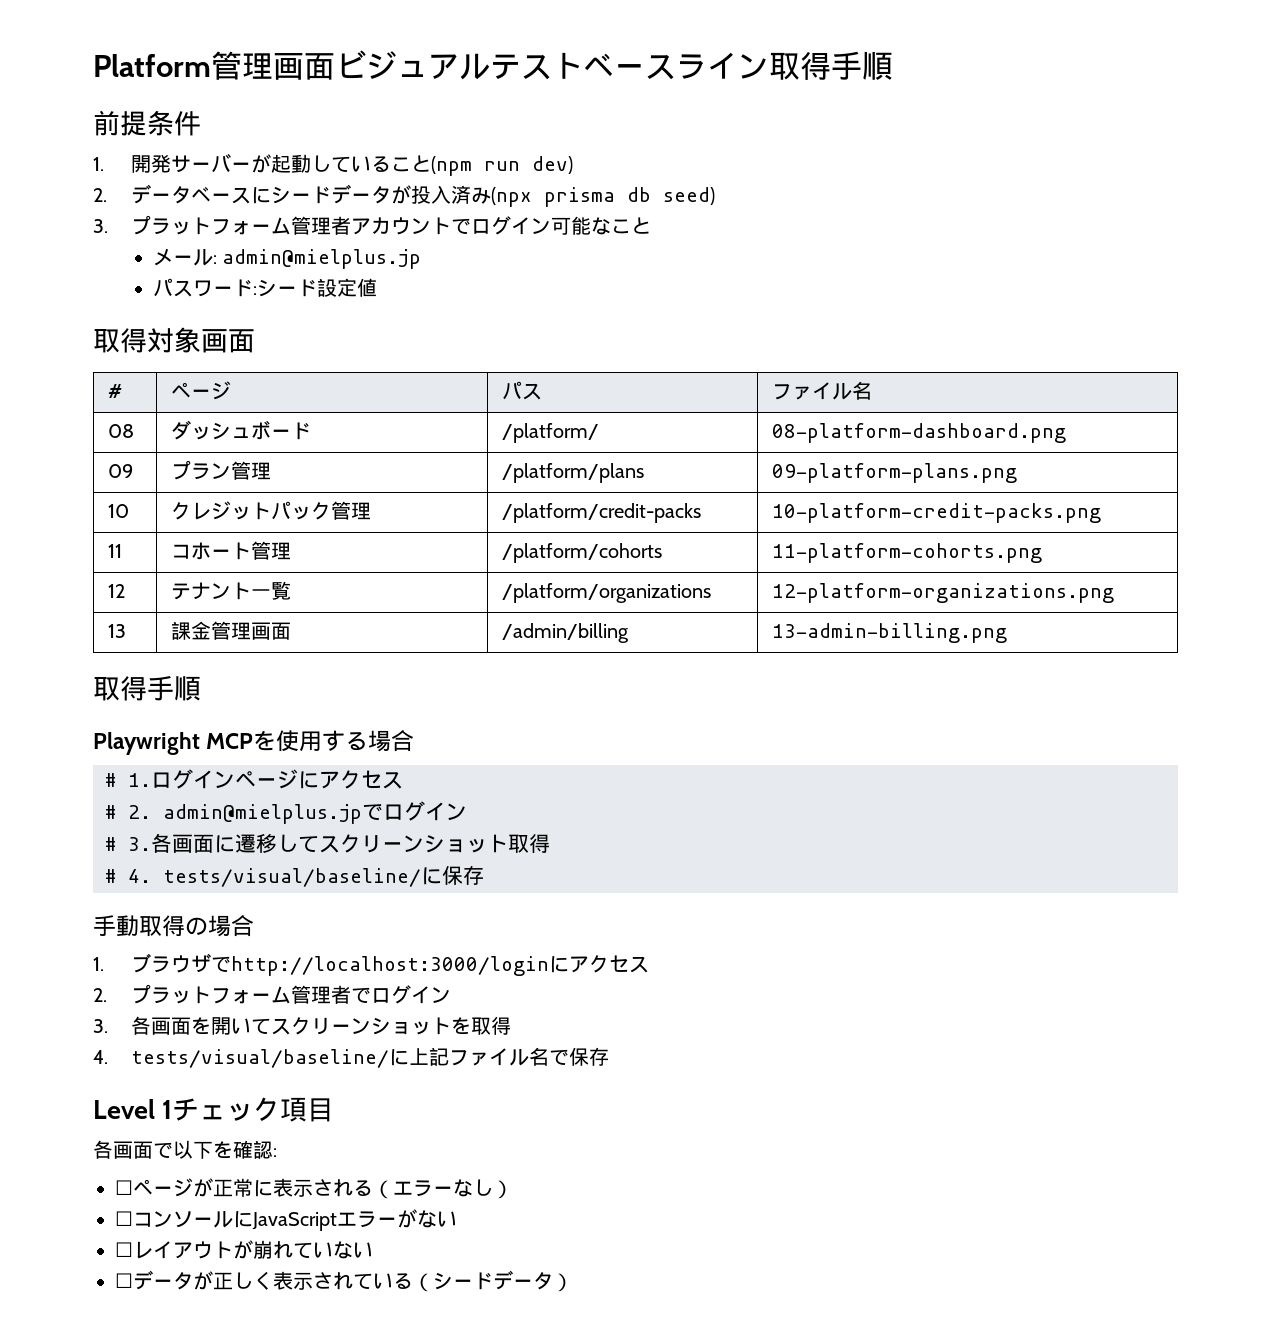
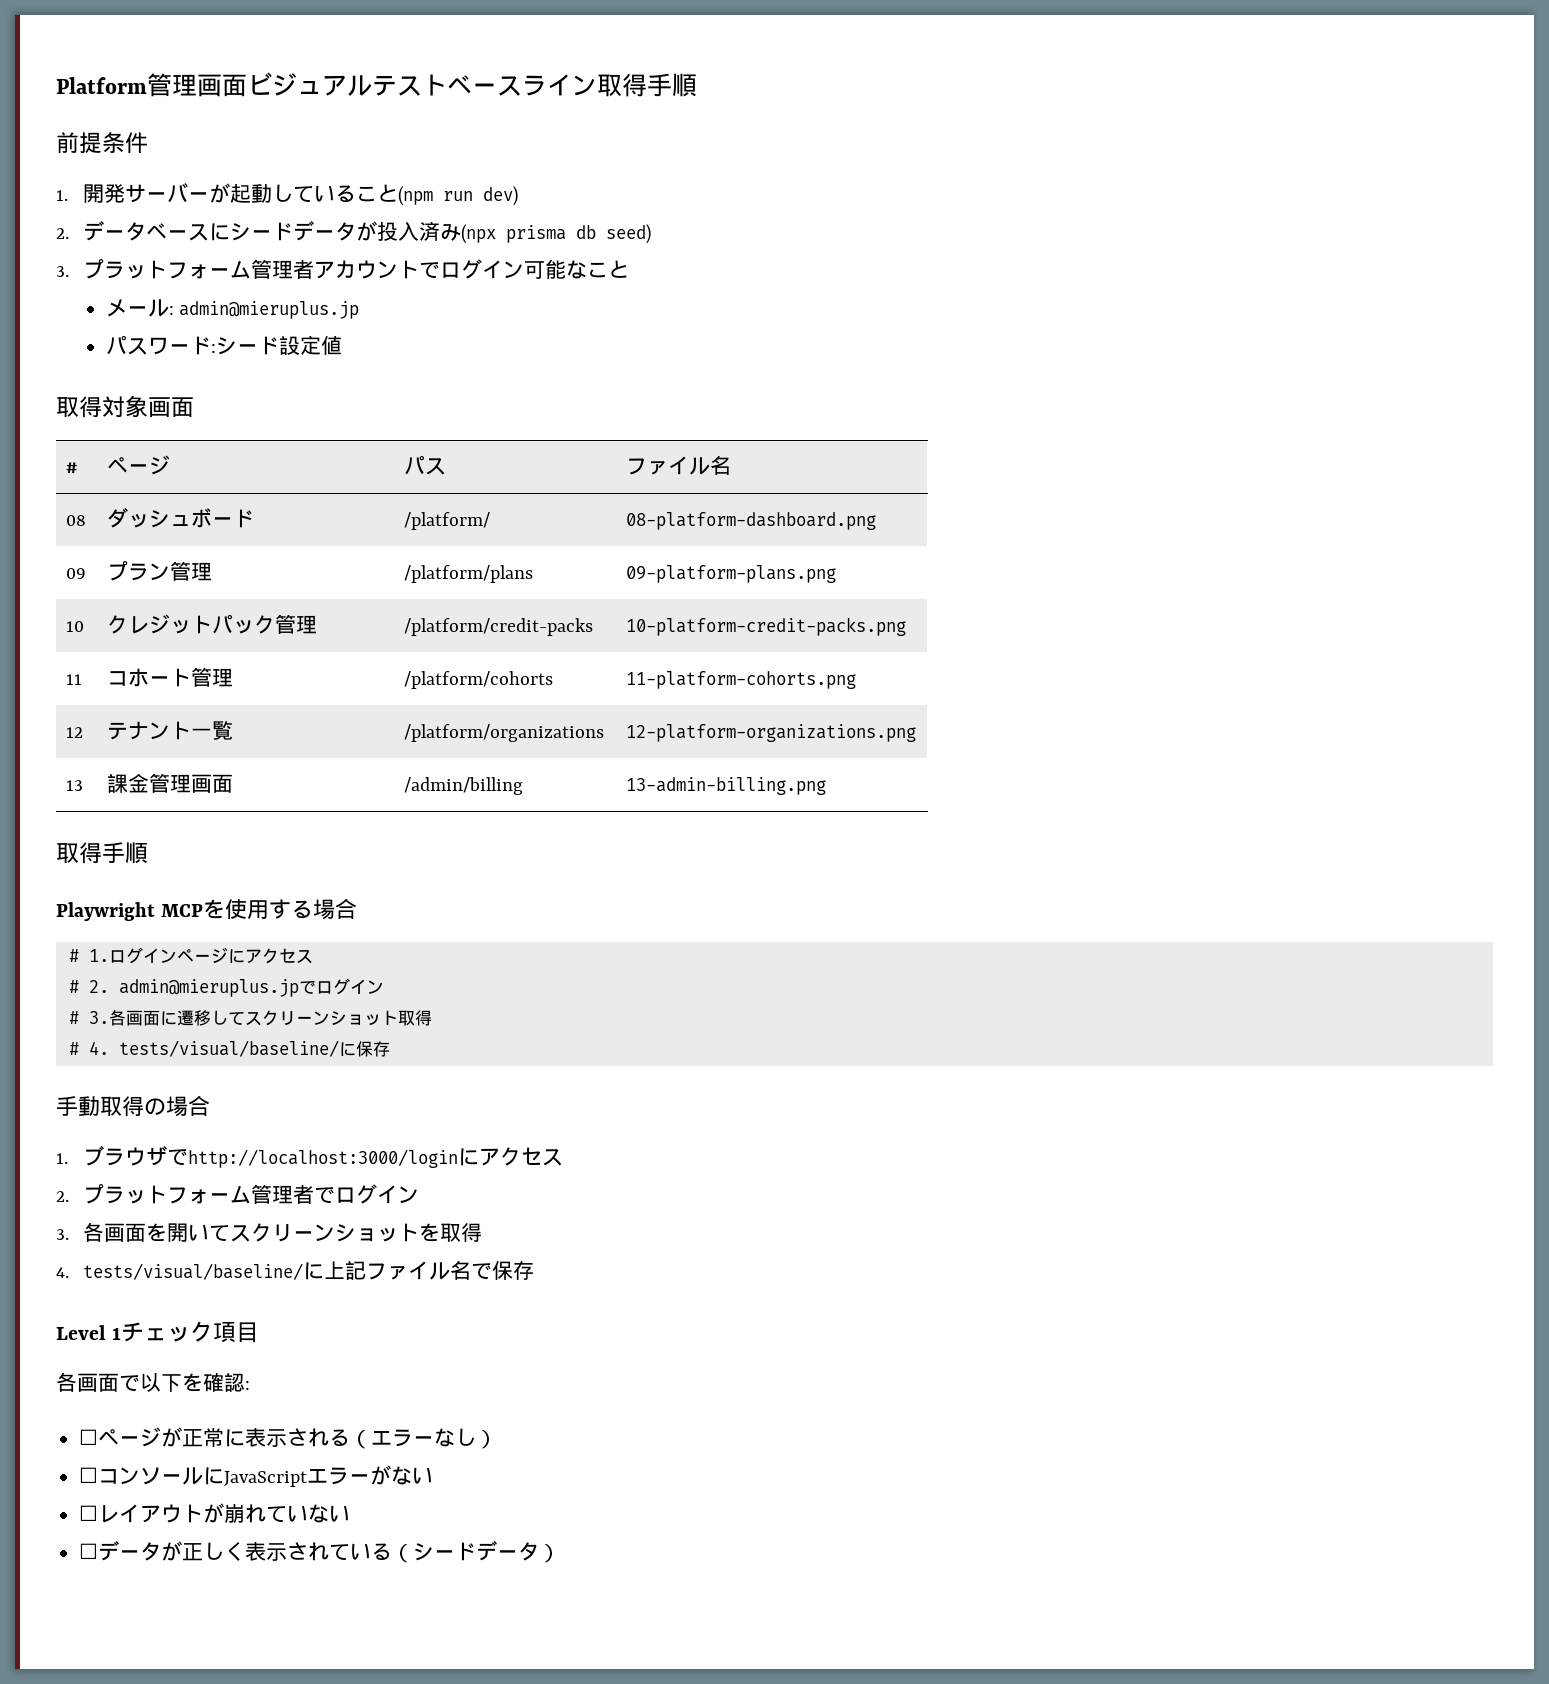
[222,249,422,269] admin@mielplus.jp -> [179,301,360,319] admin@mieruplus.jp
[163,804,362,824] admin@mielplus.jp -> [118,979,299,997] admin@mieruplus.jp

